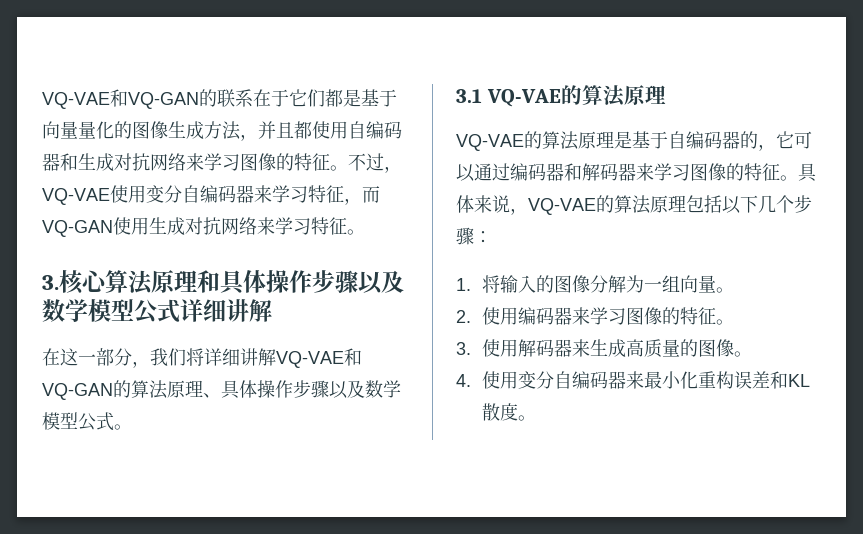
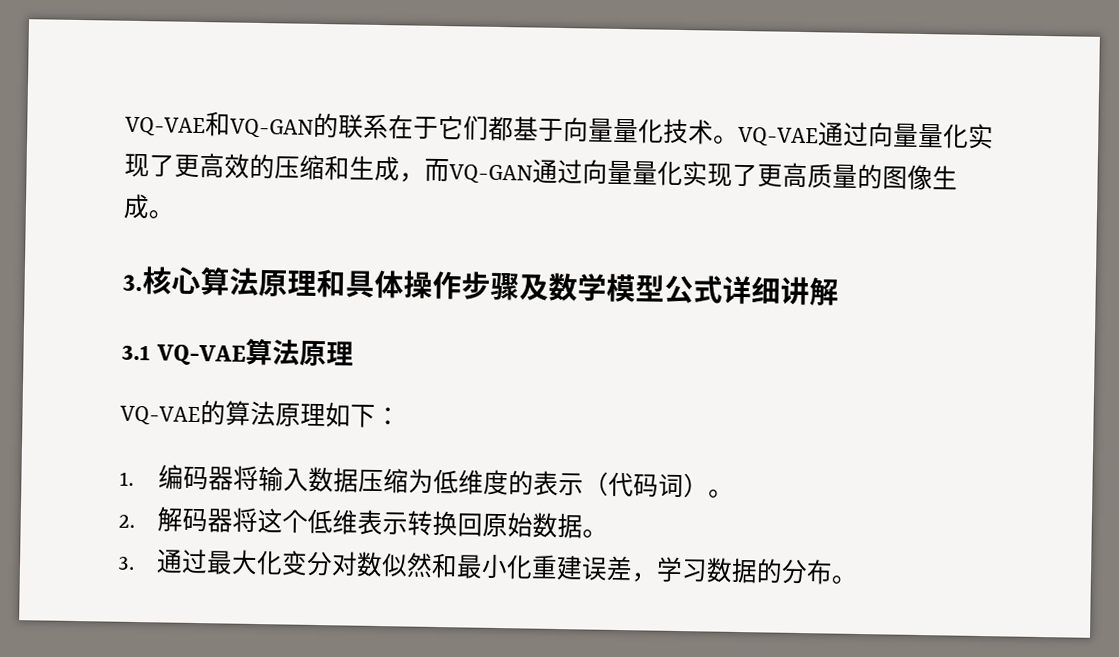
[343,89,361,107] 是 -> (514, 129) none
[114,121,402,141] [42,153,402,173] [42,185,380,205] [42,217,347,237] 的图像生成方法，并且都使用自编码器和生成对抗网络来学习图像的特征。不过，VQ-VAE使用变分自编码器来学习特征，而VQ-GAN使用生成对抗网络来学习特征 -> [663,118,994,150] [124,153,958,191] [123,193,150,220] 技术。VQ-VAE通过向量量化实现了更高效的压缩和生成，而VQ-GAN通过向量量化实现了更高质量的图像生成
[358,271,383,294] 以 -> (520, 286) none
[42,348,362,368] [42,380,401,400] [42,412,132,431] // 在这一部分，我们将详细讲解VQ-VAE和VQ-GAN的算法原理、具体操作步骤以及数学模型公式。 -> (839, 291) none
[560,85,582,105] 的 -> (247, 355) none
[614,131,812,151] [456,163,817,182] [456,195,812,215] [456,227,492,245] [456,275,734,293] [456,307,734,325] [456,339,752,358] [456,371,810,389] [481,403,518,421] 是基于自编码器的，它可以通过编码器和解码器来学习图像的特征。具体来说，VQ-VAE的算法原理包括以下几个步骤： // 1.将输入的图像分解为一组向量。 // 2.使用编码器来学习图像的特征。 // 3.使用解码器来生成高质量的图像。 // 4.使用变分自编码器来最小化重构误差和KL散度 -> [325,402,401,428] [119,464,734,498] [118,506,608,539] [117,548,833,585] 如下： // 1.编码器将输入数据压缩为低维度的表示（代码词）。 // 2.解码器将这个低维表示转换回原始数据。 // 3.通过最大化变分对数似然和最小化重建误差，学习数据的分布

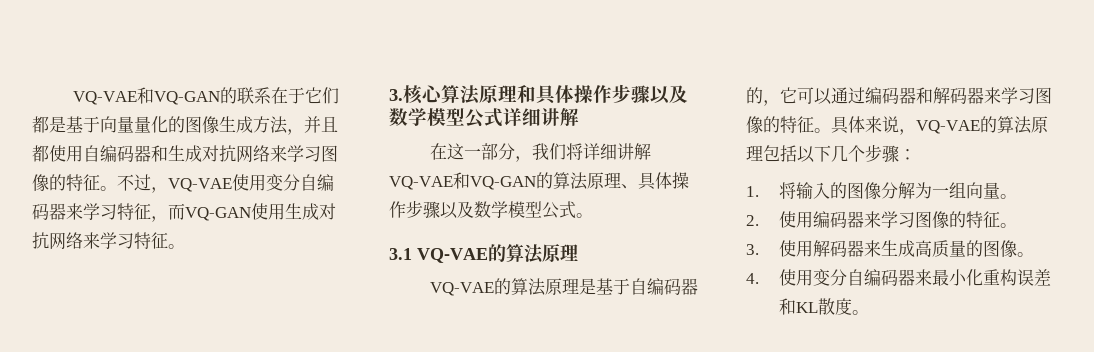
(514, 129) none -> [49,116,66,133] 是
[663,118,994,150] [124,153,958,191] [123,193,150,220] 技术。VQ-VAE通过向量量化实现了更高效的压缩和生成，而VQ-GAN通过向量量化实现了更高质量的图像生成 -> [168,116,338,135] [32,145,338,163] [32,174,334,193] [32,203,336,222] [32,232,168,250] 的图像生成方法，并且都使用自编码器和生成对抗网络来学习图像的特征。不过，VQ-VAE使用变分自编码器来学习特征，而VQ-GAN使用生成对抗网络来学习特征
(520, 286) none -> [650,86,670,104] 以
(839, 291) none -> [429,143,651,162] [389,172,689,190] [389,200,593,219] // 在这一部分，我们将详细讲解VQ-VAE和VQ-GAN的算法原理、具体操作步骤以及数学模型公式。
(247, 355) none -> [488,244,506,262] 的
[325,402,401,428] [119,464,734,498] [118,506,608,539] [117,548,833,585] 如下： // 1.编码器将输入数据压缩为低维度的表示（代码词）。 // 2.解码器将这个低维表示转换回原始数据。 // 3.通过最大化变分对数似然和最小化重建误差，学习数据的分布 -> [578,278,698,295] [746,87,1052,106] [746,116,1048,135] [746,144,916,163] [746,182,1017,200] [746,211,1017,229] [746,240,1034,258] [746,269,1051,286] [778,298,852,315] 是基于自编码器的，它可以通过编码器和解码器来学习图像的特征。具体来说，VQ-VAE的算法原理包括以下几个步骤： // 1.将输入的图像分解为一组向量。 // 2.使用编码器来学习图像的特征。 // 3.使用解码器来生成高质量的图像。 // 4.使用变分自编码器来最小化重构误差和KL散度

